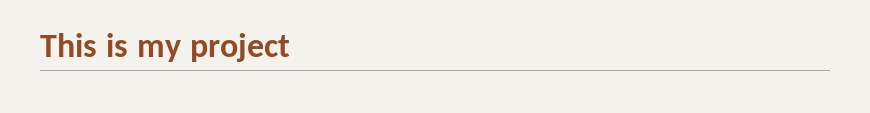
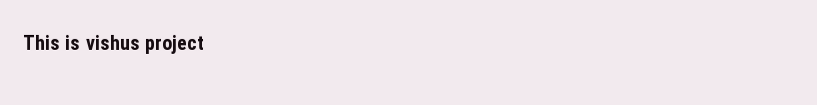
[137,40,182,62] my -> [85,34,141,50] vishus

